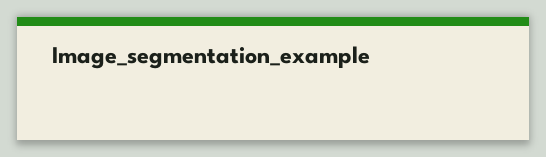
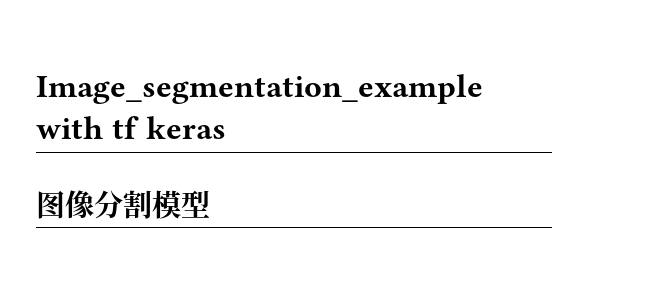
(370, 57) none -> [36,116,226,139] [36,190,210,219] with tf keras // 图像分割模型

